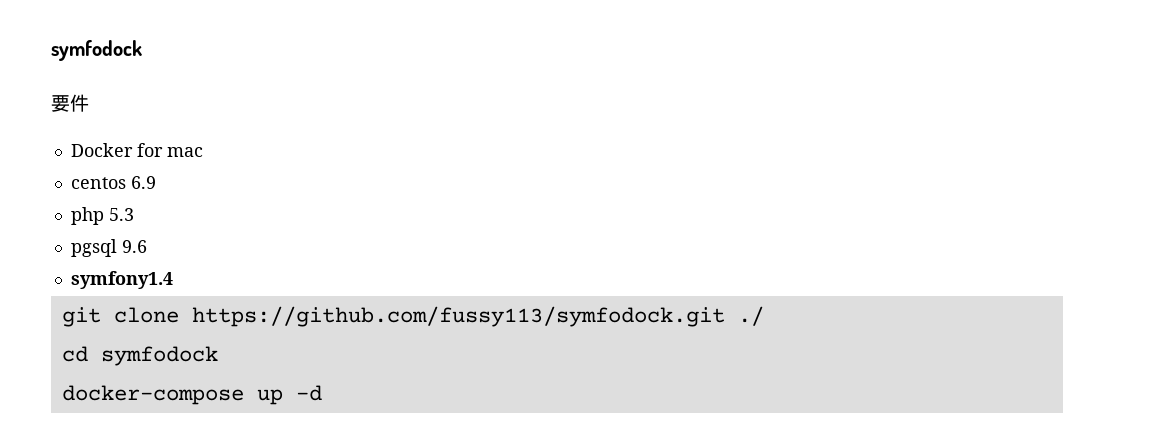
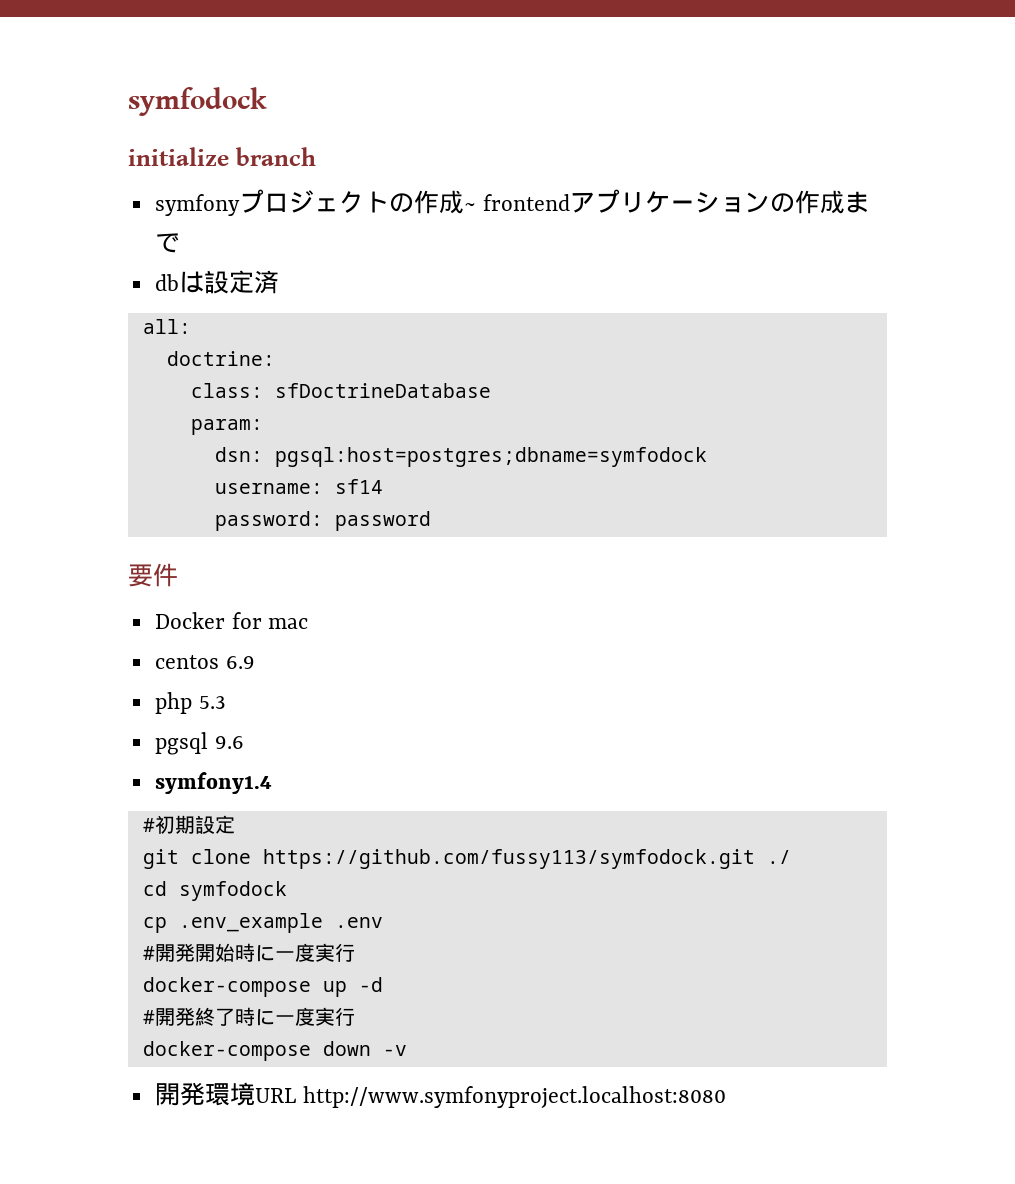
[51,40,142,61] symfodock -> [128,87,267,116] [128,147,316,166] [154,189,870,216] [154,233,180,253] [154,270,279,294] [142,319,191,334] [166,351,275,366] [190,383,491,398] [190,419,263,435] [214,447,707,467] [214,479,383,494] [214,511,431,531] symfodock // initialize branch // symfonyプロジェクトの作成~ frontendアプリケーションの作成まで // dbは設定済 // all: // doctrine: // class: sfDoctrineDatabase // param: // dsn: pgsql:host=postgres;dbname=symfodock // username: sf14 // password: password
(173, 280) none -> [142,815,235,834] // #初期設定
[61,385,322,405] docker-compose up -d -> [142,913,383,933] [142,943,355,962] [142,977,383,997] [142,1007,355,1026] [142,1041,407,1061] [154,1082,726,1108] cp .env_example .env // #開発開始時に一度実行 // docker-compose up -d // #開発終了時に一度実行 // docker-compose down -v // 開発環境URL http://www.symfonyproject.localhost:8080

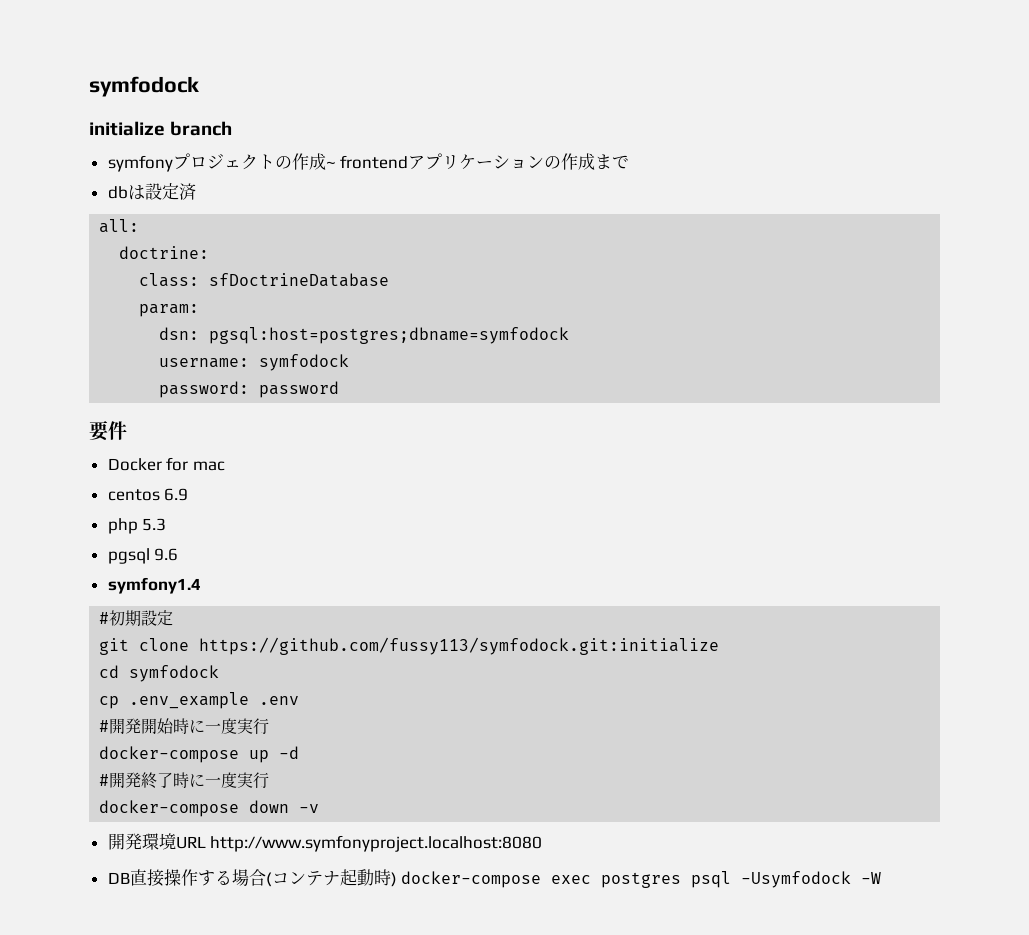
[334,479,383,494] sf14 -> [259,354,350,371] symfodock
[262,849,791,869] https://github.com/fussy113/symfodock.git ./ -> [199,637,720,655] https://github.com/fussy113/symfodock.git:initialize
(726, 1097) none -> [107,869,882,888] // DB直接操作する場合(コンテナ起動時) docker-compose exec postgres psql -Usymfodock -W

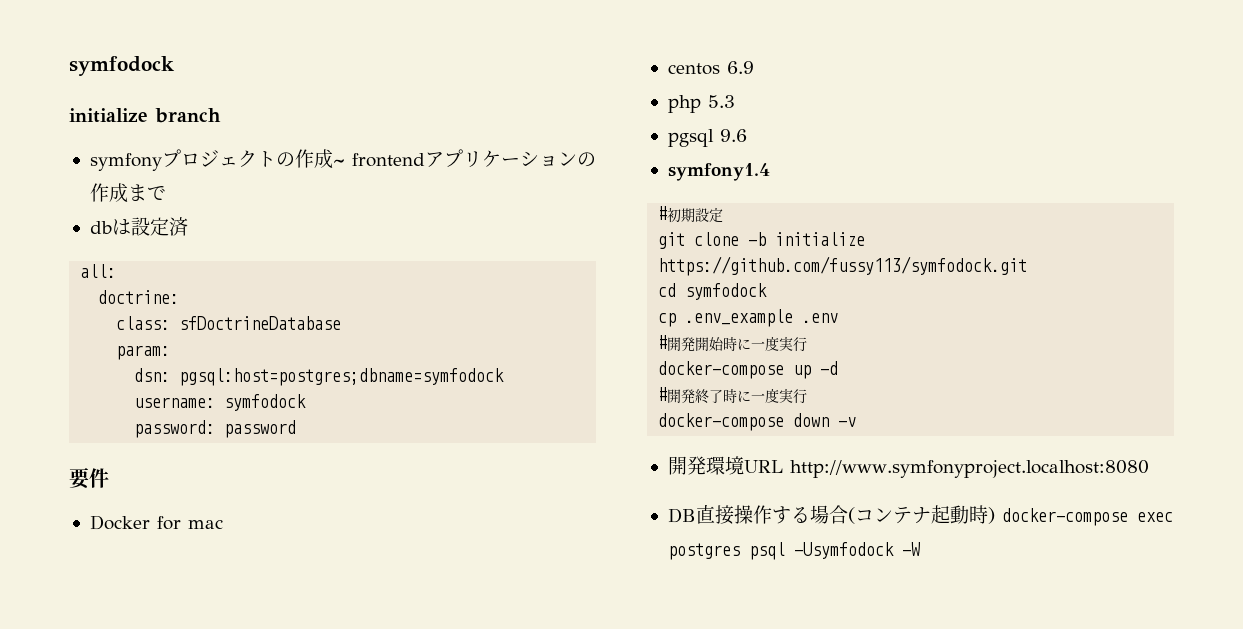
[199,637,720,655] https://github.com/fussy113/symfodock.git:initialize -> [748,232,866,246] [658,256,1028,276] -b initialize https://github.com/fussy113/symfodock.git

